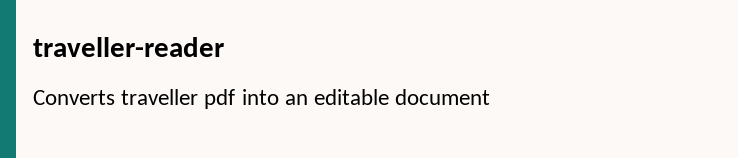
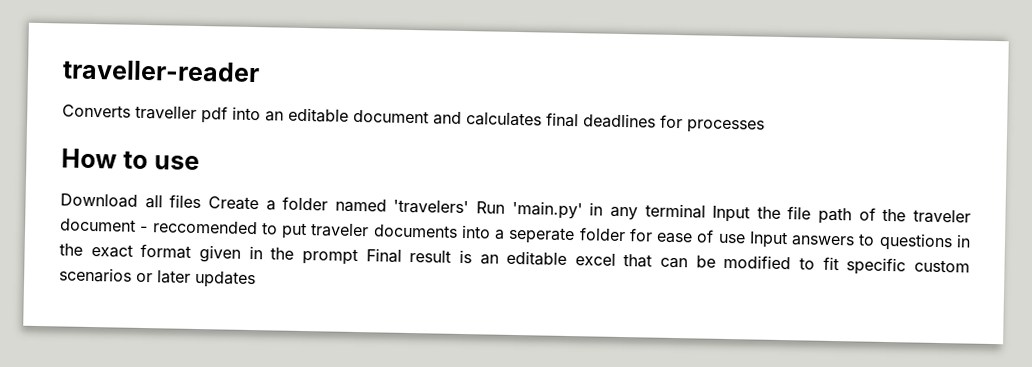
(491, 97) none -> [433,111,765,134] [61,148,200,171] [60,193,972,225] [60,218,972,252] [59,243,970,276] [59,267,256,289] and calculates final deadlines for processes // How to use // Download all files Create a folder named 'travelers' Run 'main.py' in any terminal Input the file path of the traveler document - reccomended to put traveler documents into a seperate folder for ease of use Input answers to questions in the exact format given in the prompt Final result is an editable excel that can be modified to fit specific custom scenarios or later updates

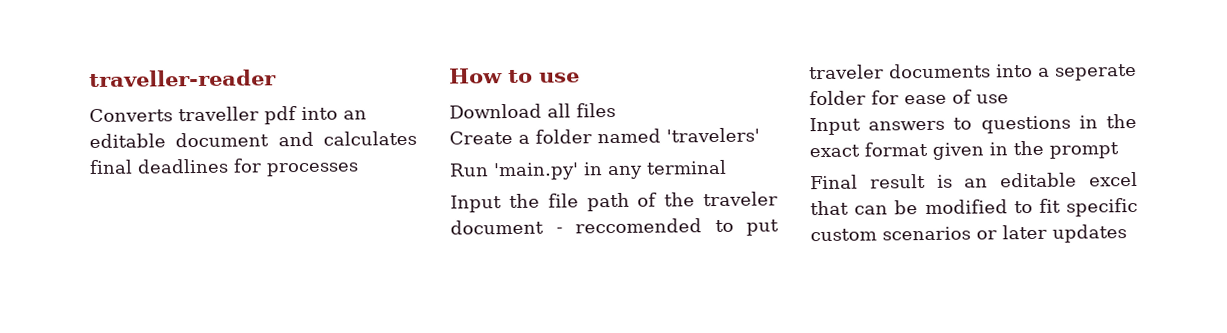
(202, 201) none -> (616, 110) //
(470, 207) none -> (760, 135) //
(706, 211) none -> (727, 167) //
(746, 238) none -> (1009, 99) //
(358, 256) none -> (1119, 150) //

